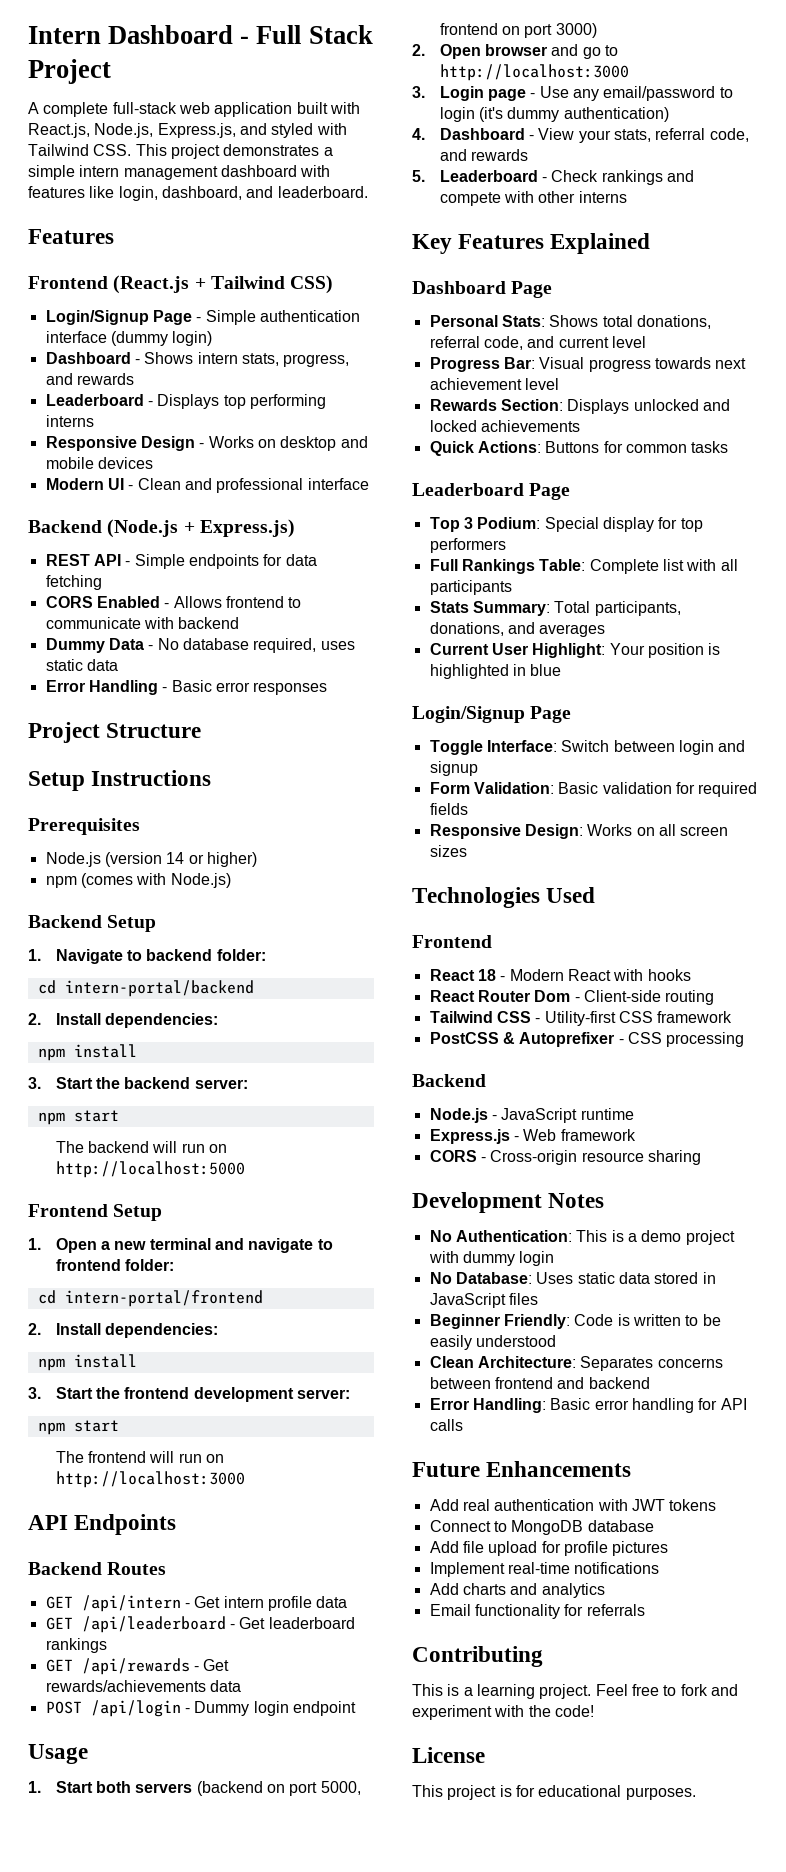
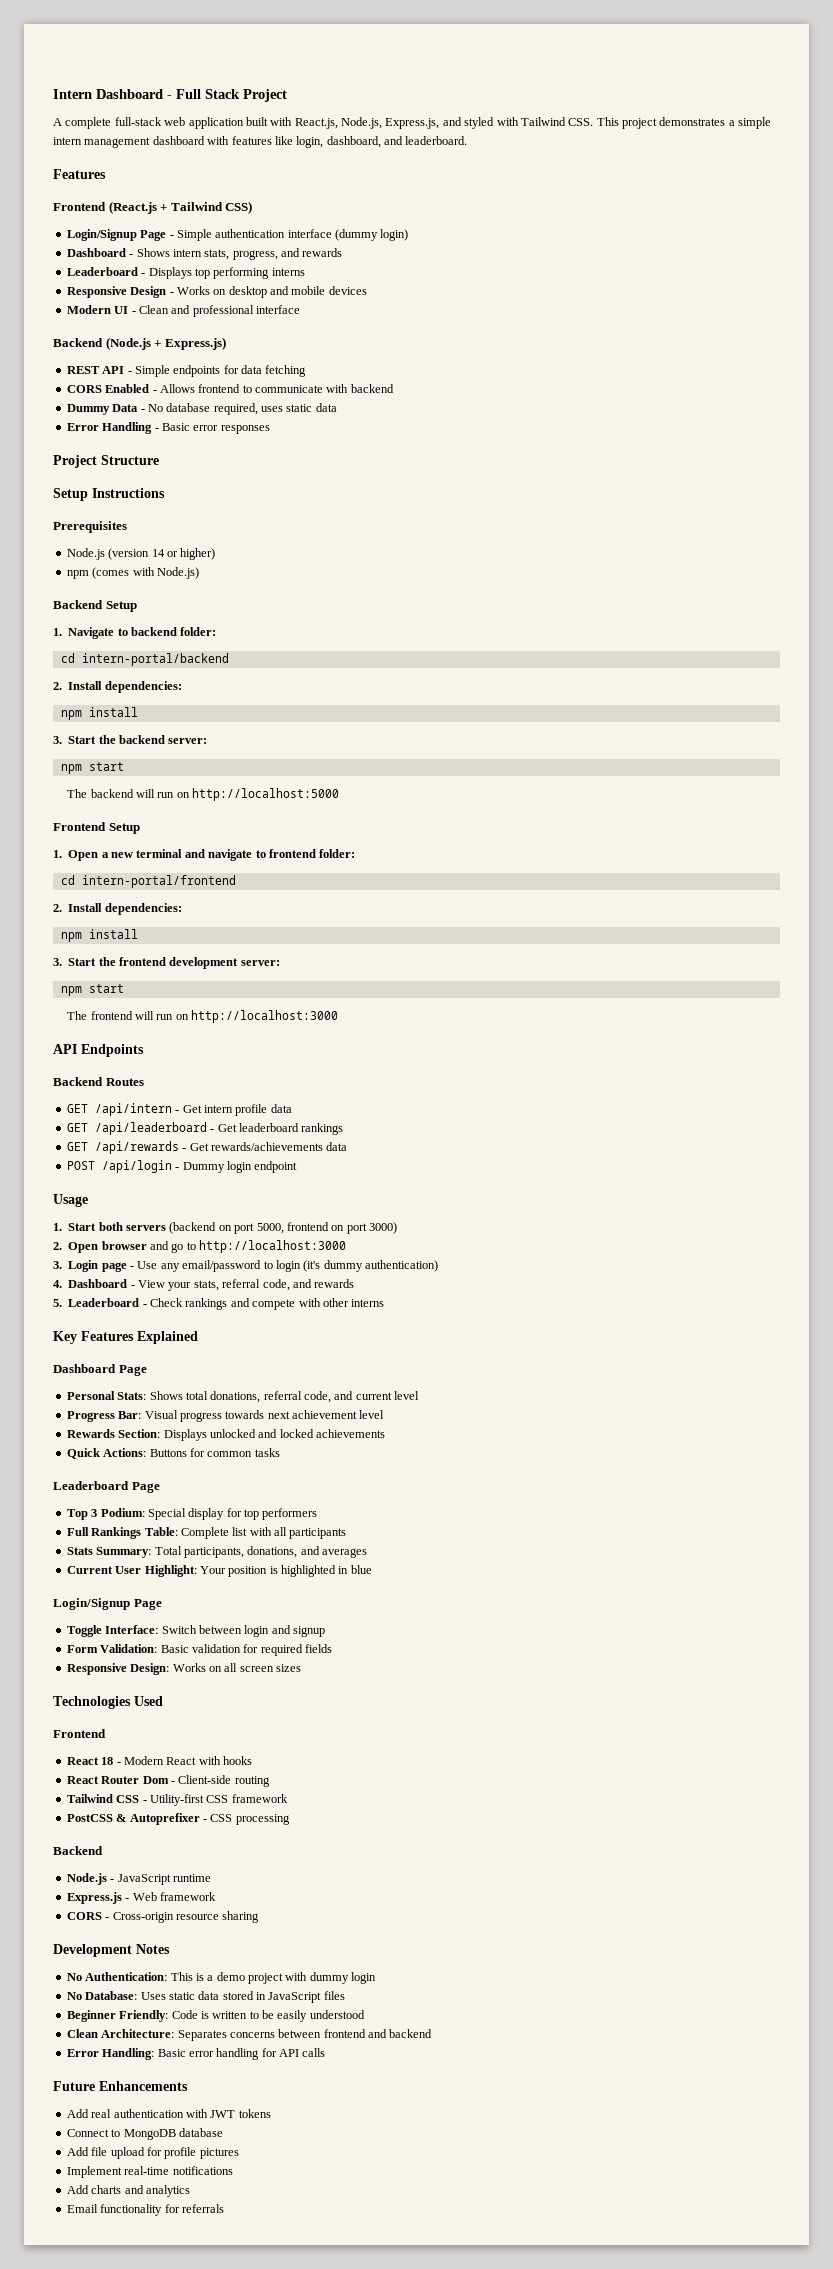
[412,1646,543,1667] [412,1684,738,1699] [412,1705,594,1720] [412,1747,485,1763] [412,1785,696,1800] // Contributing // This is a learning project. Feel free to fork and experiment with the code! // License // This project is for educational purposes. -> (224, 2208) none

